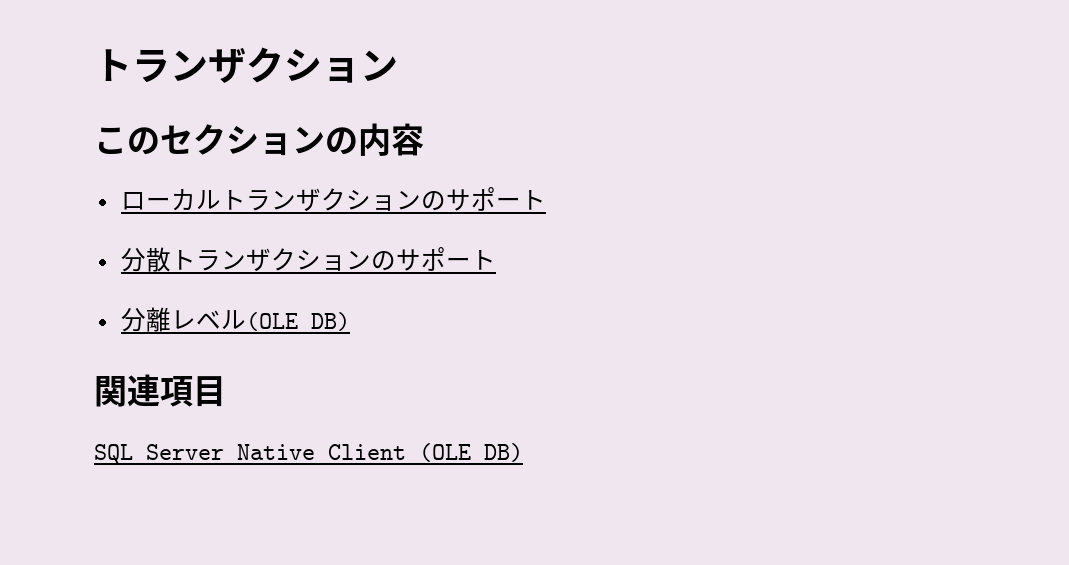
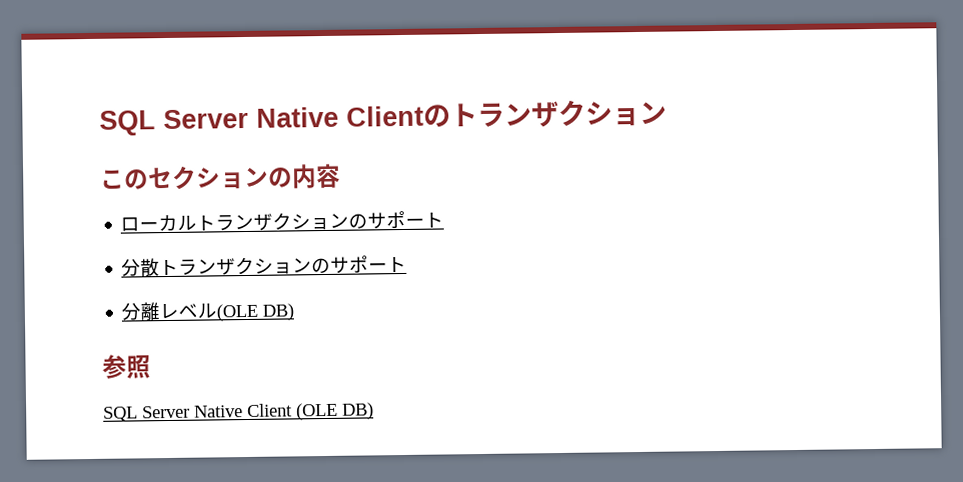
(94, 65) none -> [99,104,451,136] SQL Server Native Clientの
[94,374,226,407] 関連項目 -> [102,354,151,379] 参照

